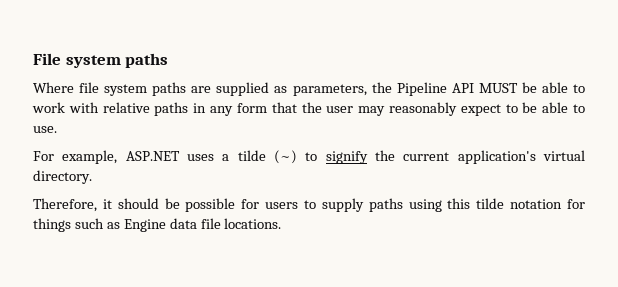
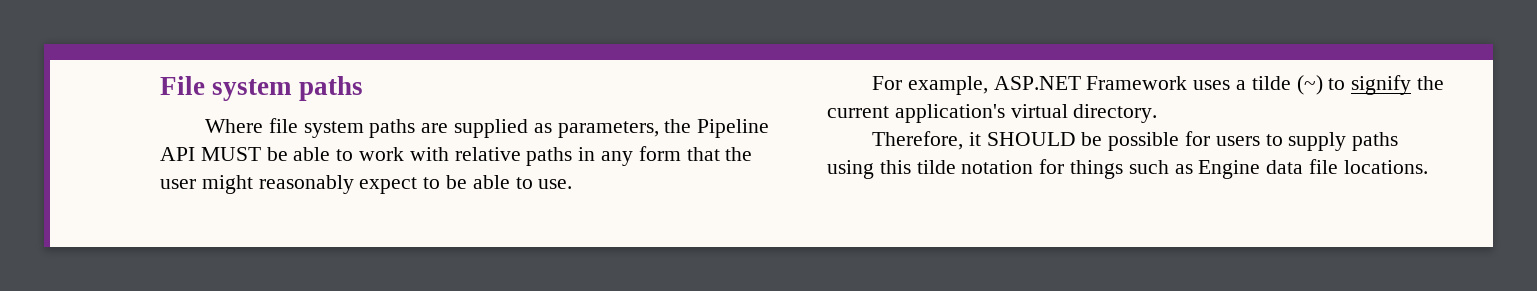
[358,106,386,116] may -> [201,175,253,194] might
(180, 156) none -> [1086,76,1188,90] Framework
[117,198,159,209] should -> [986,132,1076,146] SHOULD

